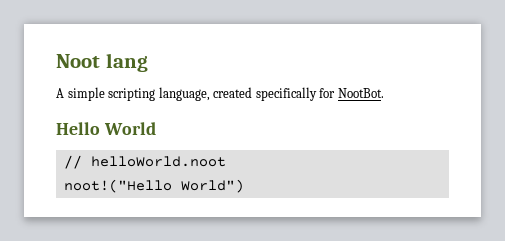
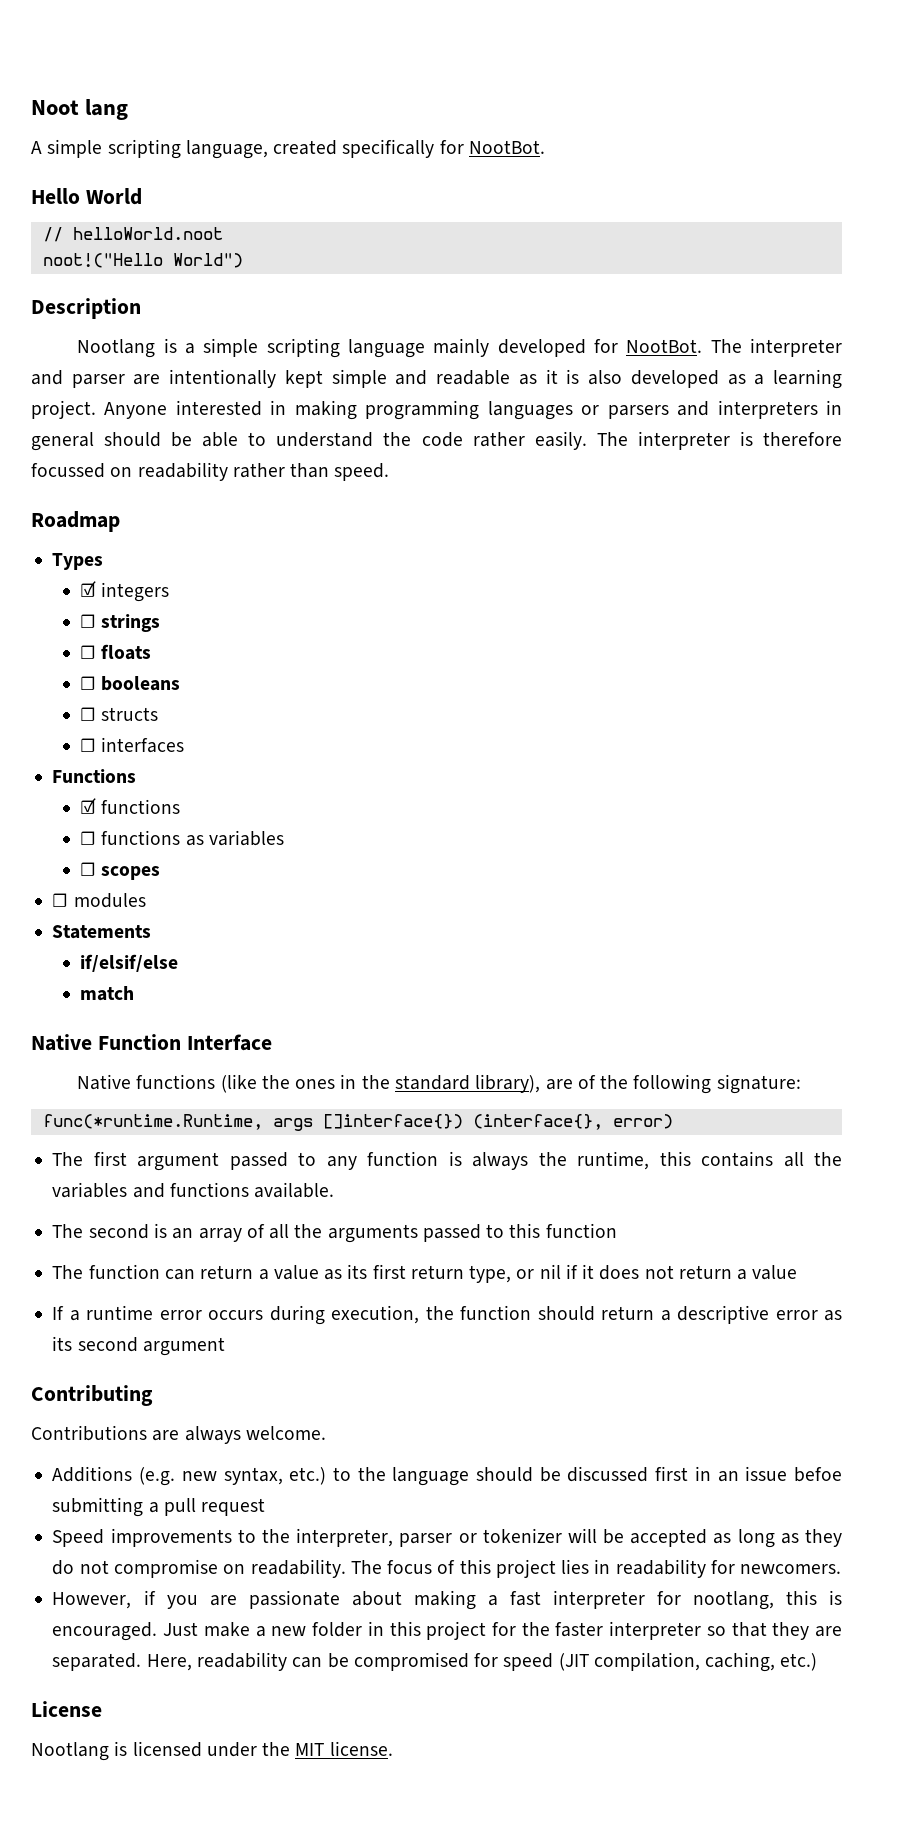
(244, 186) none -> [31,298,141,319] [77,338,843,358] [31,369,843,389] [31,400,843,420] [31,431,843,451] [31,462,390,481] [31,511,120,532] [52,553,104,570] [80,581,170,602] [80,614,161,632] [80,644,152,660] [80,676,181,691] [80,707,159,721] [80,737,185,753] [52,769,137,783] [80,798,181,814] [80,830,284,846] [80,862,161,880] [52,893,146,908] [52,925,152,939] [80,954,179,972] [80,986,135,1001] [31,1034,272,1051] [77,1074,801,1094] [42,1114,673,1131] [52,1151,843,1171] [52,1182,335,1198] [52,1223,617,1243] [52,1264,798,1283] [52,1305,843,1325] [52,1336,225,1356] [31,1385,153,1406] [31,1425,326,1444] [52,1466,843,1486] [52,1497,266,1517] [52,1528,842,1548] [52,1559,842,1578] [52,1590,842,1610] [52,1621,842,1641] [52,1652,818,1672] [31,1701,102,1717] [31,1741,393,1761] // Description // Nootlang is a simple scripting language mainly developed for NootBot. The interpreter and parser are intentionally kept simple and readable as it is also developed as a learning project. Anyone interested in making programming languages or parsers and interpreters in general should be able to understand the code rather easily. The interpreter is therefore focussed on readability rather than speed. // Roadmap // Types // ☑ integers // ☐ strings // ☐ floats // ☐ booleans // ☐ structs // ☐ interfaces // Functions // ☑ functions // ☐ functions as variables // ☐ scopes // ☐ modules // Statements // if/elsif/else // match // Native Function Interface // Native functions (like the ones in the standard library), are of the following signature: // func(*runtime.Runtime, args []interface{}) (interface{}, error) // The first argument passed to any function is always the runtime, this contains all the variables and functions available. // The second is an array of all the arguments passed to this function // The function can return a value as its first return type, or nil if it does not return a value // If a runtime error occurs during execution, the function should return a descriptive error as its second argument // Contributing // Contributions are always welcome. // Additions (e.g. new syntax, etc.) to the language should be discussed first in an issue befoe submitting a pull request // Speed improvements to the interpreter, parser or tokenizer will be accepted as long as they do not compromise on readability. The focus of this project lies in readability for newcomers. // However, if you are passionate about making a fast interpreter for nootlang, this is encouraged. Just make a new folder in this project for the faster interpreter so that they are separated. Here, readability can be compromised for speed (JIT compilation, caching, etc.) // License // Nootlang is licensed under the MIT license.

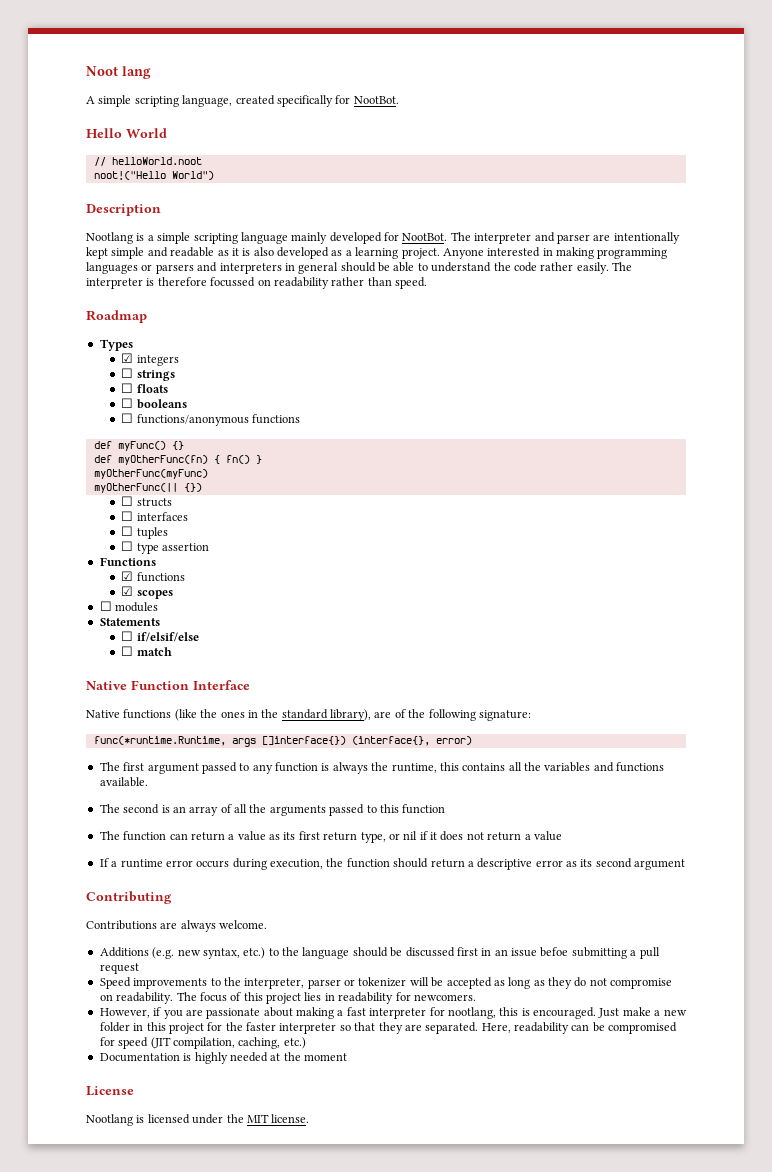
[101,707,159,721] [80,737,185,753] [52,769,137,783] [80,798,181,814] [80,830,284,846] [80,862,97,876] structs // ☐ interfaces // Functions // ☑ functions // ☐ functions as variables // ☐ -> [136,414,301,426] [93,441,184,451] [93,455,262,465] [93,469,208,479] [93,483,202,493] [121,496,172,507] [121,511,188,521] [121,526,168,539] [121,541,210,554] [99,557,156,566] [121,571,185,582] [121,586,134,596] functions/anonymous functions // def myFunc() {} // def myOtherFunc(fn) { fn() } // myOtherFunc(myFunc) // myOtherFunc(|| {}) // ☐ structs // ☐ interfaces // ☐ tuples // ☐ type assertion // Functions // ☑ functions // ☑
(152, 932) none -> [121,631,134,641] ☐
(179, 963) none -> [121,646,134,656] ☐
(818, 1662) none -> [99,1052,347,1064] // Documentation is highly needed at the moment

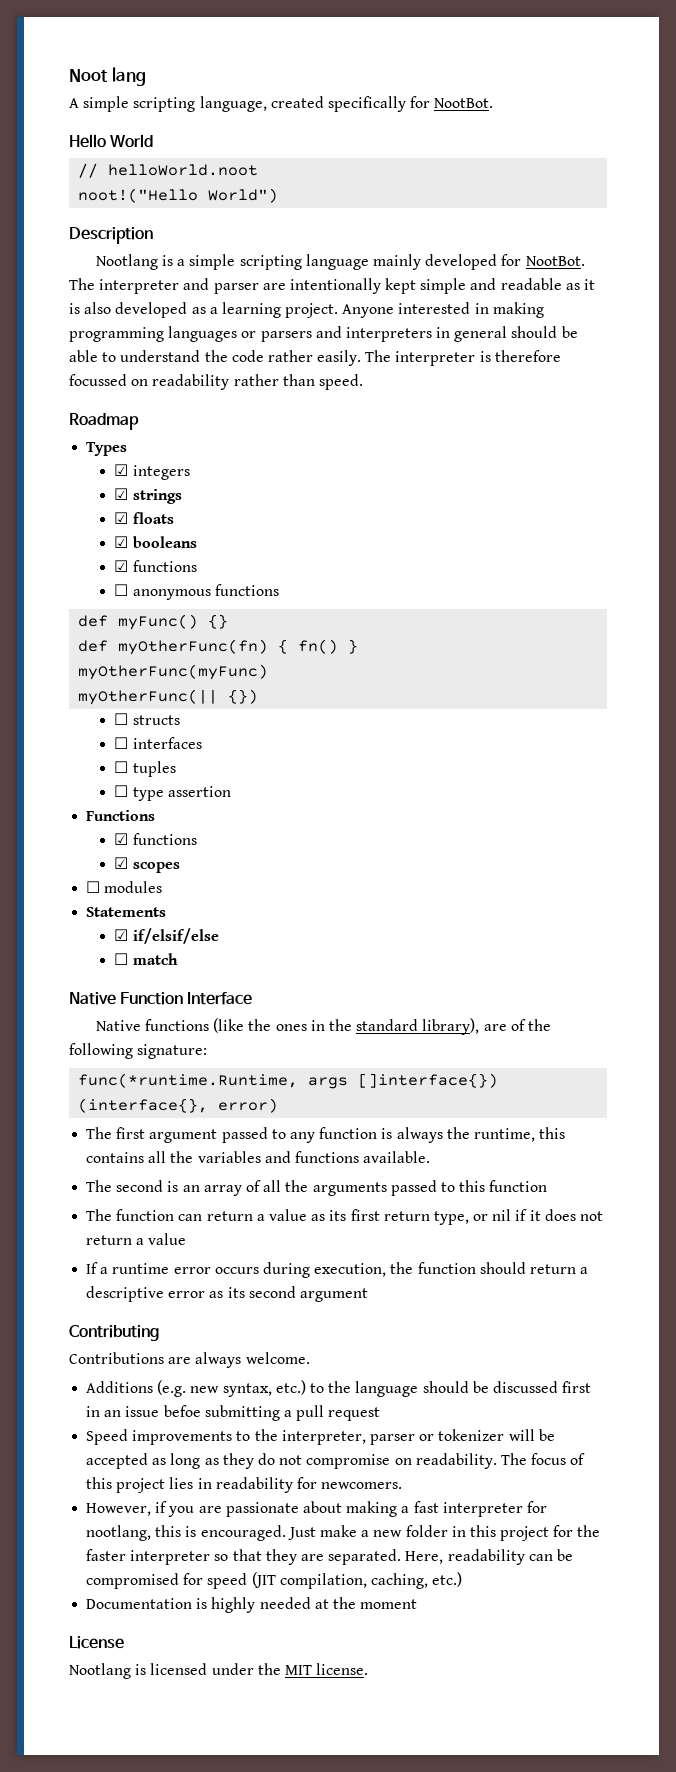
[121,368,134,378] ☐ -> [114,488,129,500] ☑
[121,383,134,393] ☐ -> [114,512,129,524] ☑
[121,398,134,408] ☐ -> [114,536,129,548] ☑
[121,413,249,426] // ☐ functions/anonymous -> [114,560,197,572] [114,584,211,600] // ☑ functions // ☐ anonymous
[121,631,134,641] ☐ -> [114,929,129,941] ☑

